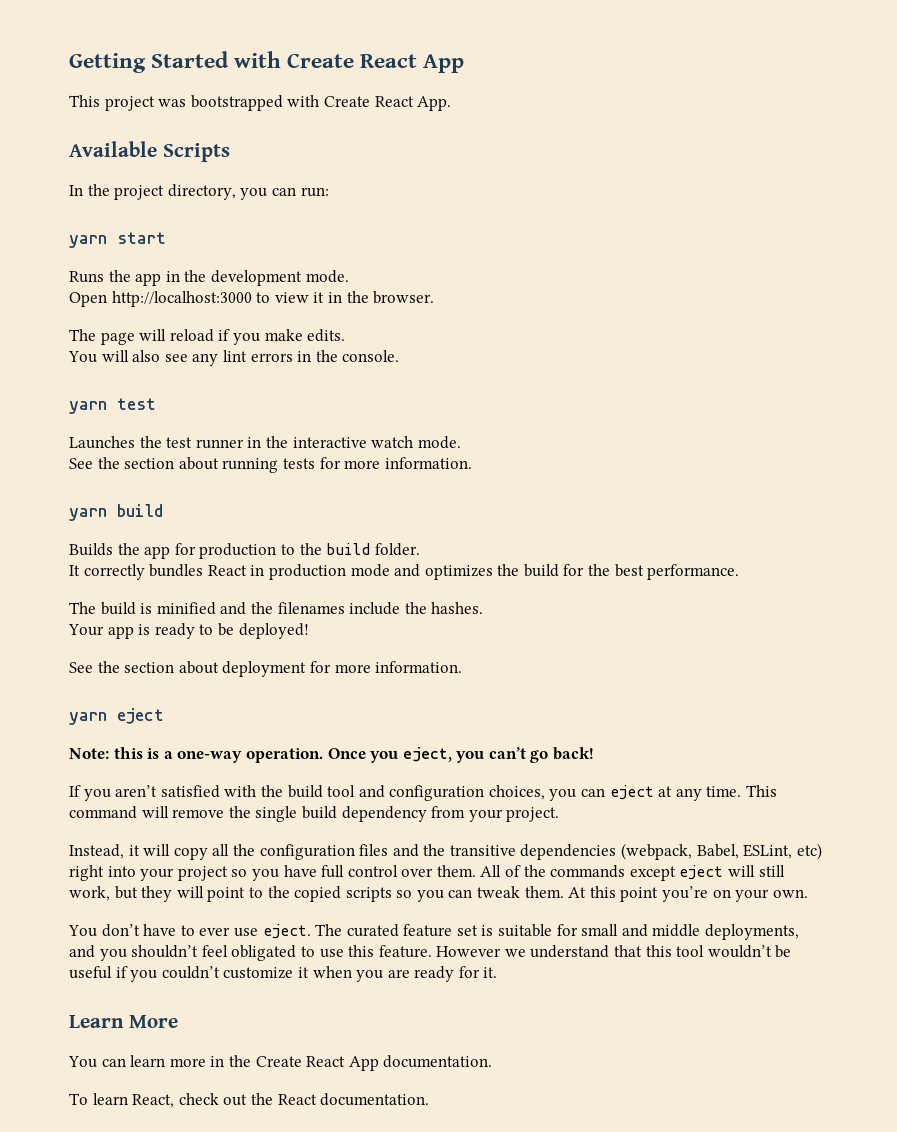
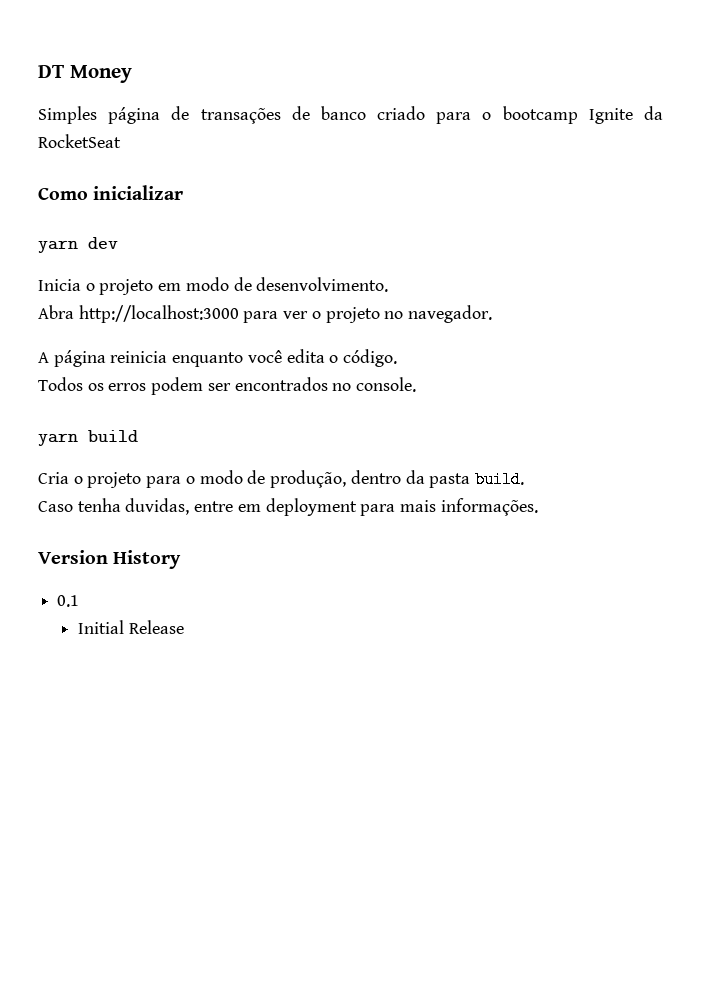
[69,51,465,73] [69,95,452,111] [69,141,230,162] [69,184,329,200] [69,232,166,248] [69,270,349,286] [69,291,435,307] [69,329,346,345] [68,350,400,366] [69,398,156,414] [69,436,461,449] [69,457,472,473] [69,504,163,521] [69,543,420,559] [69,564,740,580] [69,602,484,615] [68,623,309,639] [69,661,463,677] [69,708,164,725] [69,747,595,763] [69,785,778,801] [69,806,560,822] [69,843,822,860] [69,865,785,881] [69,886,808,902] [68,924,800,940] [69,945,792,961] [69,966,498,982] [69,1015,178,1028] [68,1055,493,1071] [69,1093,430,1108] Getting Started with Create React App // This project was bootstrapped with Create React App. // Available Scripts // In the project directory, you can run: // yarn start // Runs the app in the development mode. // Open http://localhost:3000 to view it in the browser. // The page will reload if you make edits. // You will also see any lint errors in the console. // yarn test // Launches the test runner in the interactive watch mode. // See the section about running tests for more information. // yarn build // Builds the app for production to the build folder. // It correctly bundles React in production mode and optimizes the build for the best performance. // The build is minified and the filenames include the hashes. // Your app is ready to be deployed! // See the section about deployment for more information. // yarn eject // Note: this is a one-way operation. Once you eject, you can’t go back! // If you aren’t satisfied with the build tool and configuration choices, you can eject at any time. This command will remove the single build dependency from your project. // Instead, it will copy all the configuration files and the transitive dependencies (webpack, Babel, ESLint, etc) right into your project so you have full control over them. All of the commands except eject will still work, but they will point to the copied scripts so you can tweak them. At this point you’re on your own. // You don’t have to ever use eject. The curated feature set is suitable for small and middle deployments, and you shouldn’t feel obligated to use this feature. However we understand that this tool wouldn’t be useful if you couldn’t customize it when you are ready for it. // Learn More // You can learn more in the Create React App documentation. // To learn React, check out the React documentation. -> [38,65,132,83] [38,106,663,124] [38,134,121,148] [38,185,184,200] [38,237,118,253] [38,277,389,295] [38,305,493,323] [38,349,398,367] [38,377,417,395] [38,430,138,446] [38,470,524,488] [38,498,538,516] [38,550,182,569] [57,595,80,607] [77,620,184,634] DT Money // Simples página de transações de banco criado para o bootcamp Ignite da RocketSeat // Como inicializar // yarn dev // Inicia o projeto em modo de desenvolvimento. // Abra http://localhost:3000 para ver o projeto no navegador. // A página reinicia enquanto você edita o código. // Todos os erros podem ser encontrados no console. // yarn build // Cria o projeto para o modo de produção, dentro da pasta build. // Caso tenha duvidas, entre em deployment para mais informações. // Version History // 0.1 // Initial Release

